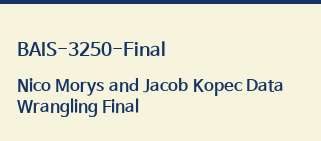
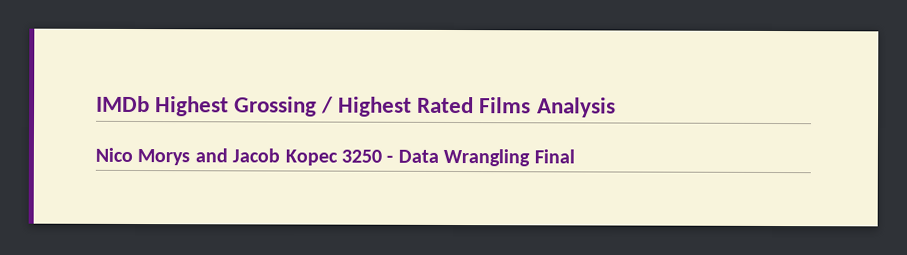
[17,41,166,56] BAIS-3250-Final -> [96,95,616,118] IMDb Highest Grossing / Highest Rated Films Analysis
(243, 87) none -> [341,149,394,163] 3250 -

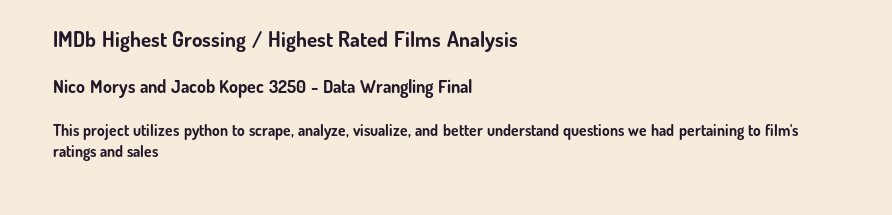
(575, 156) none -> [53,124,798,140] [53,145,159,161] // This project utilizes python to scrape, analyze, visualize, and better understand questions we had pertaining to film's ratings and sales

